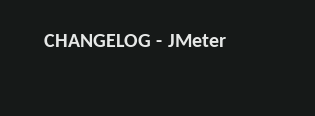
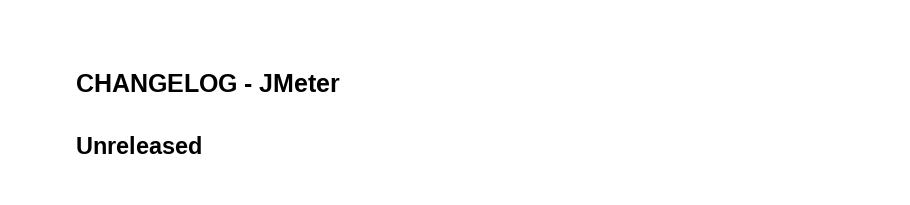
(226, 40) none -> [76,136,202,154] // Unreleased

